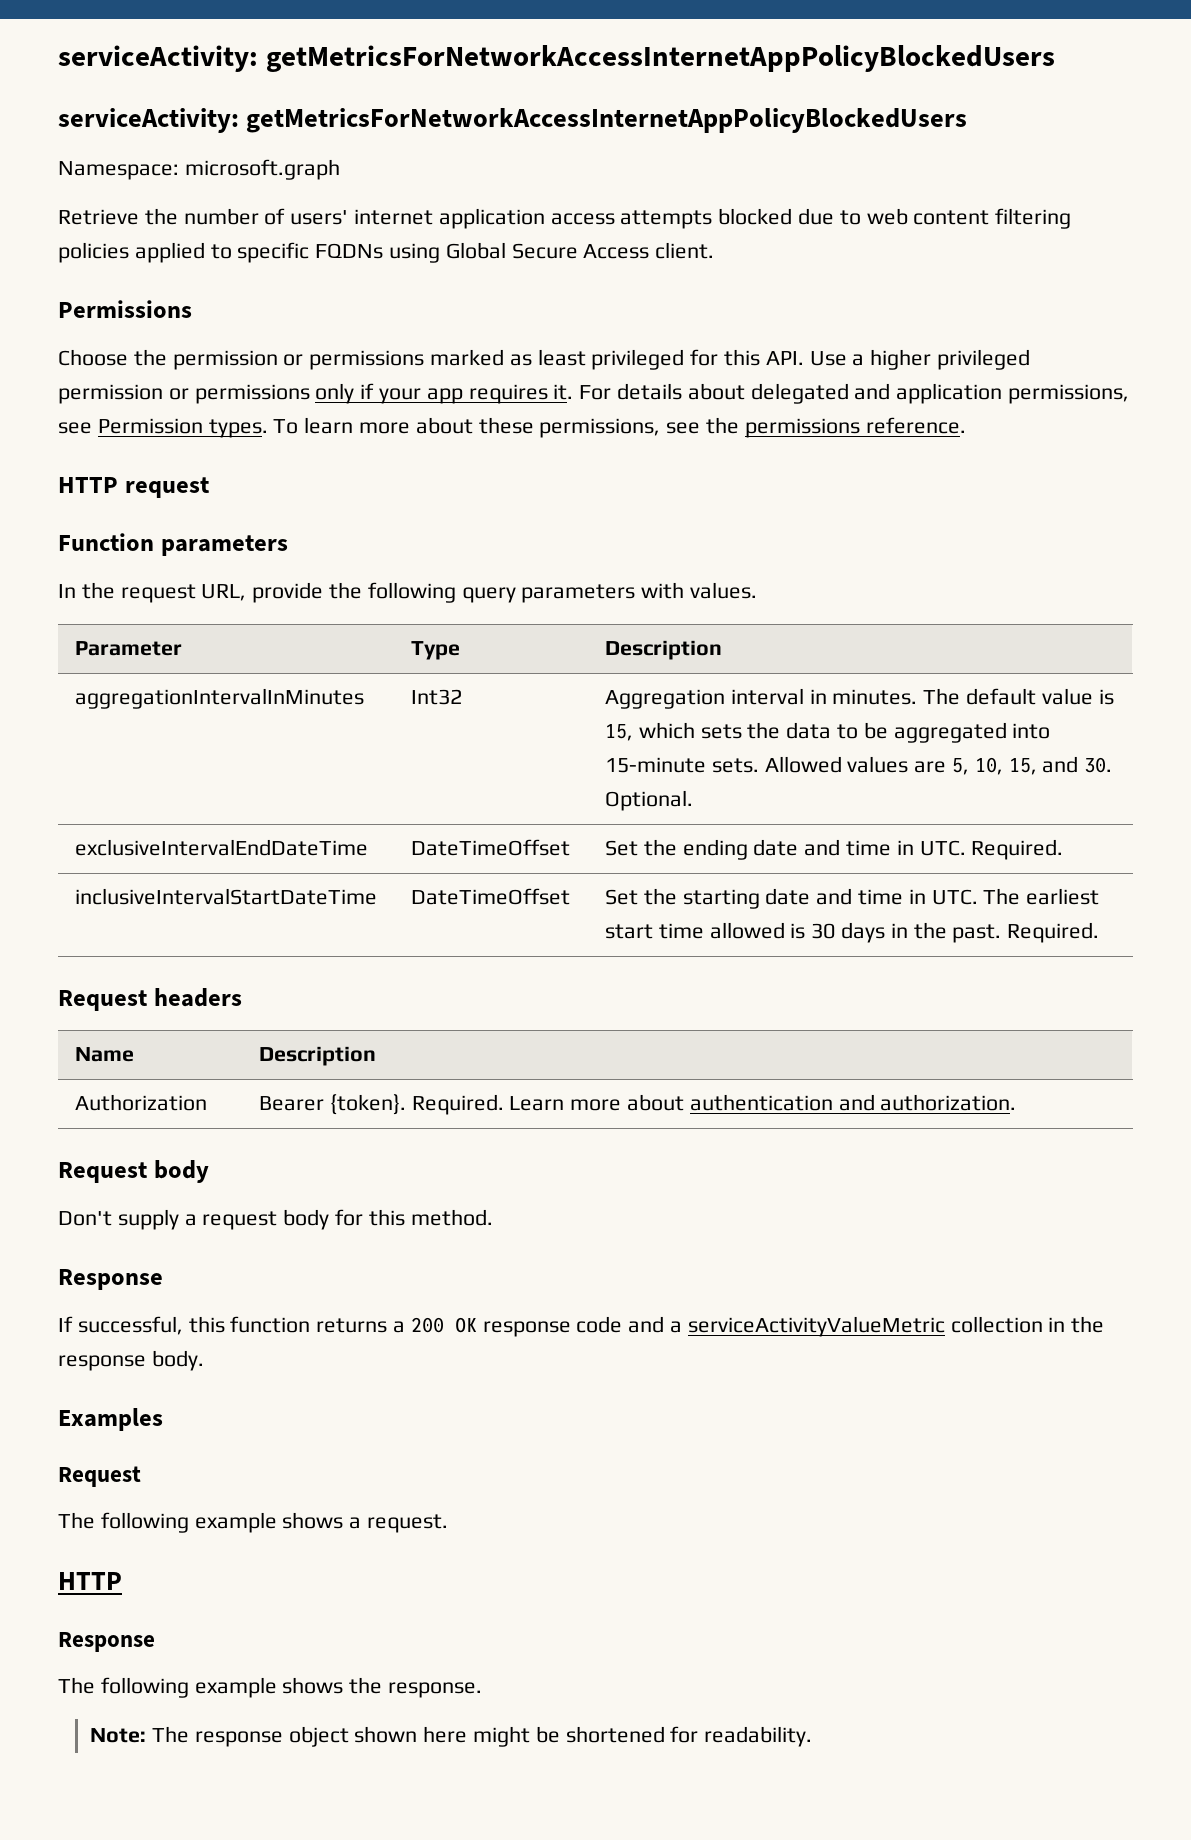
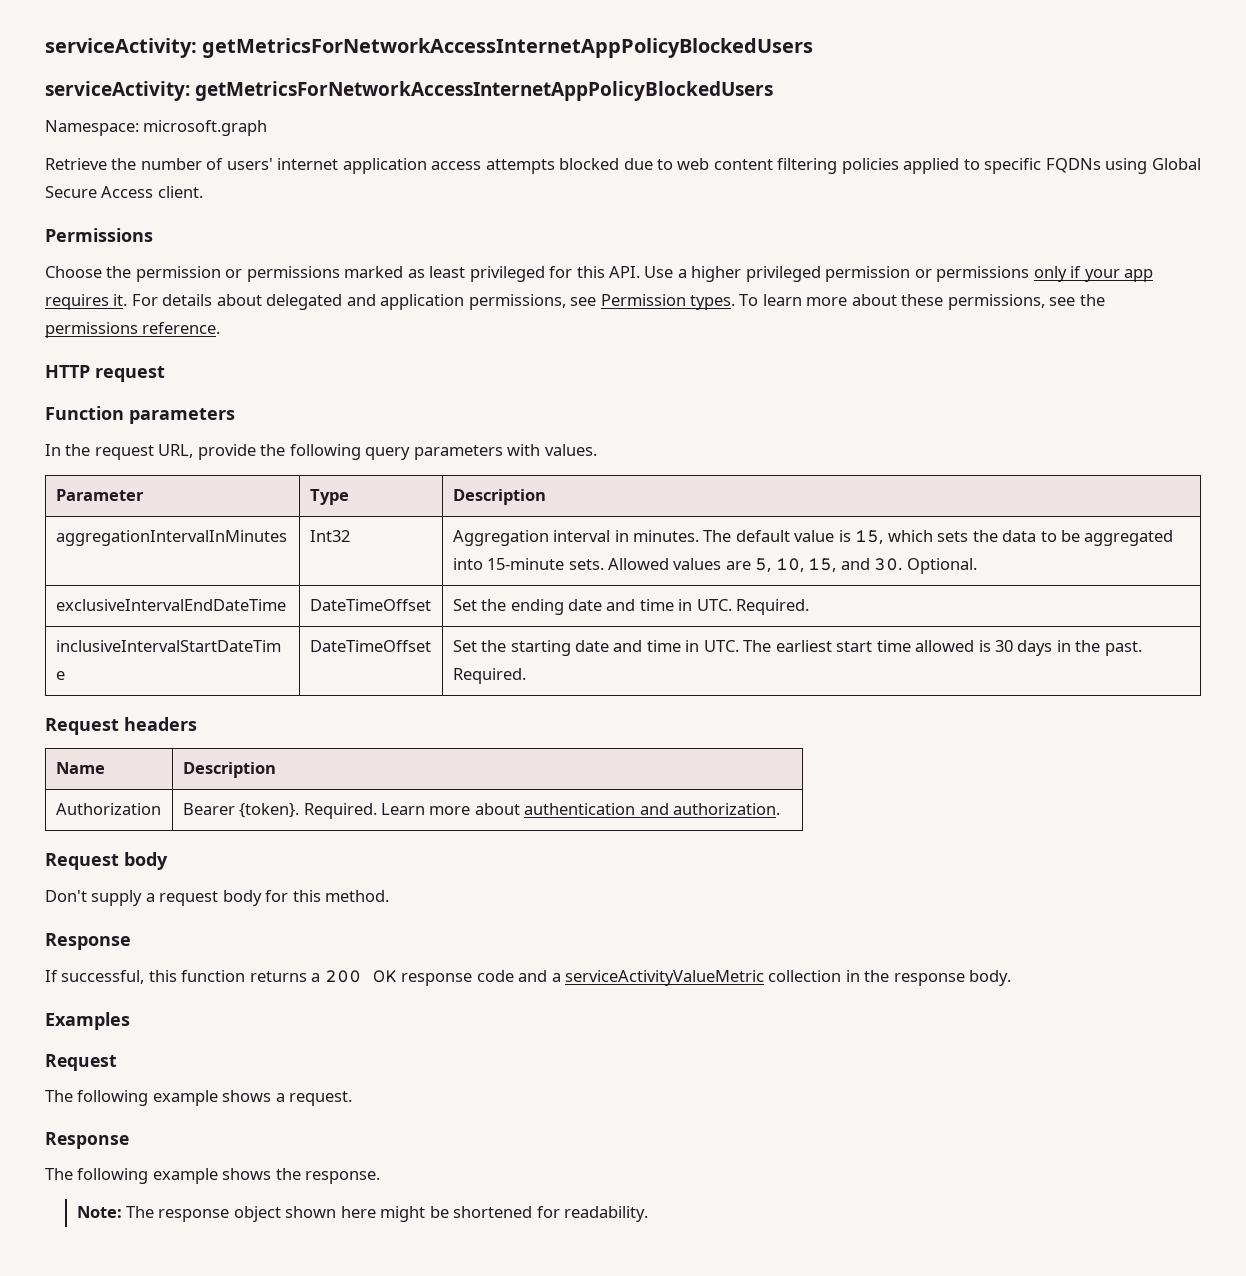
[58,1572,122,1590] // HTTP -> (353, 1098) none

